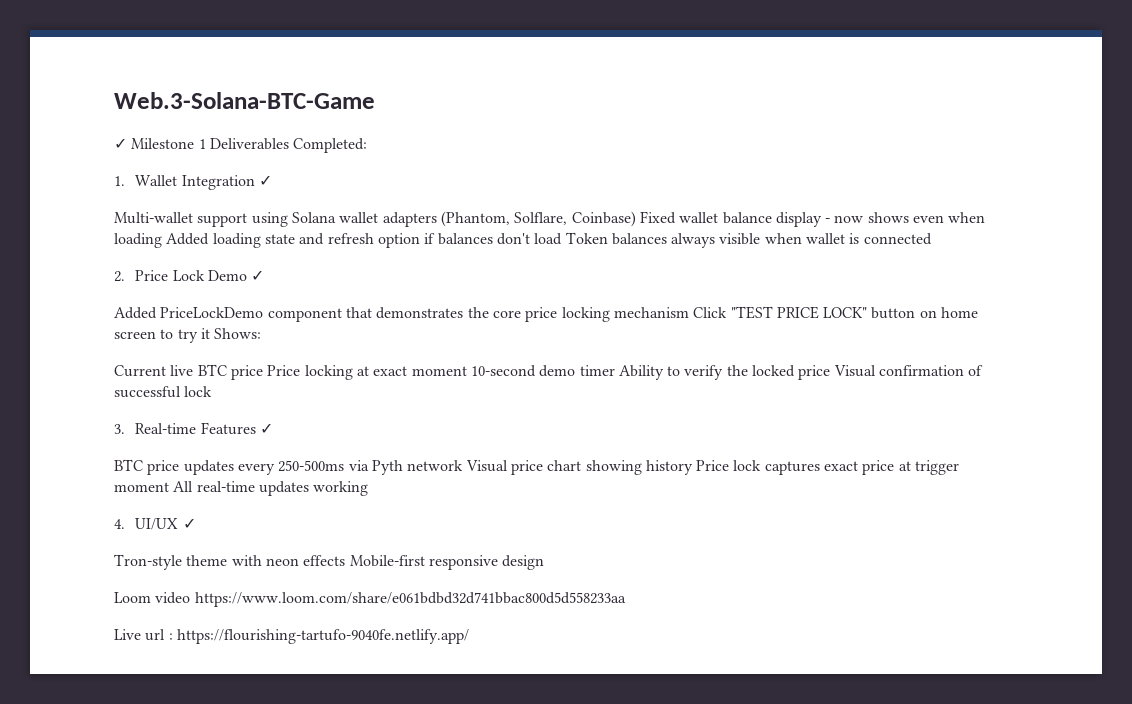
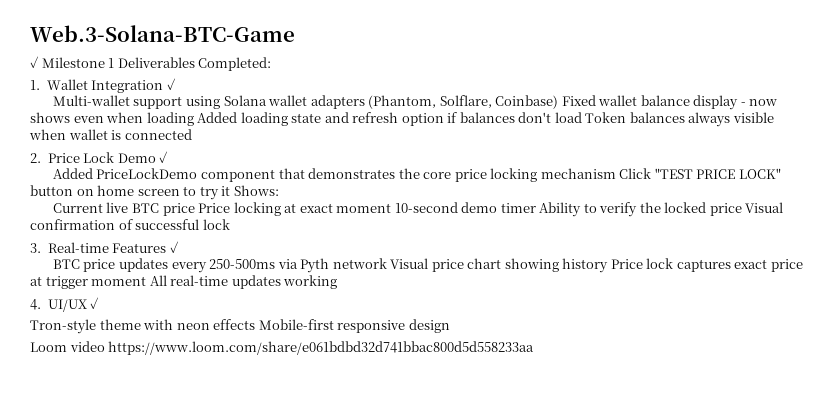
[114,629,469,644] // Live url : https://flourishing-tartufo-9040fe.netlify.app/ -> (535, 348) none

